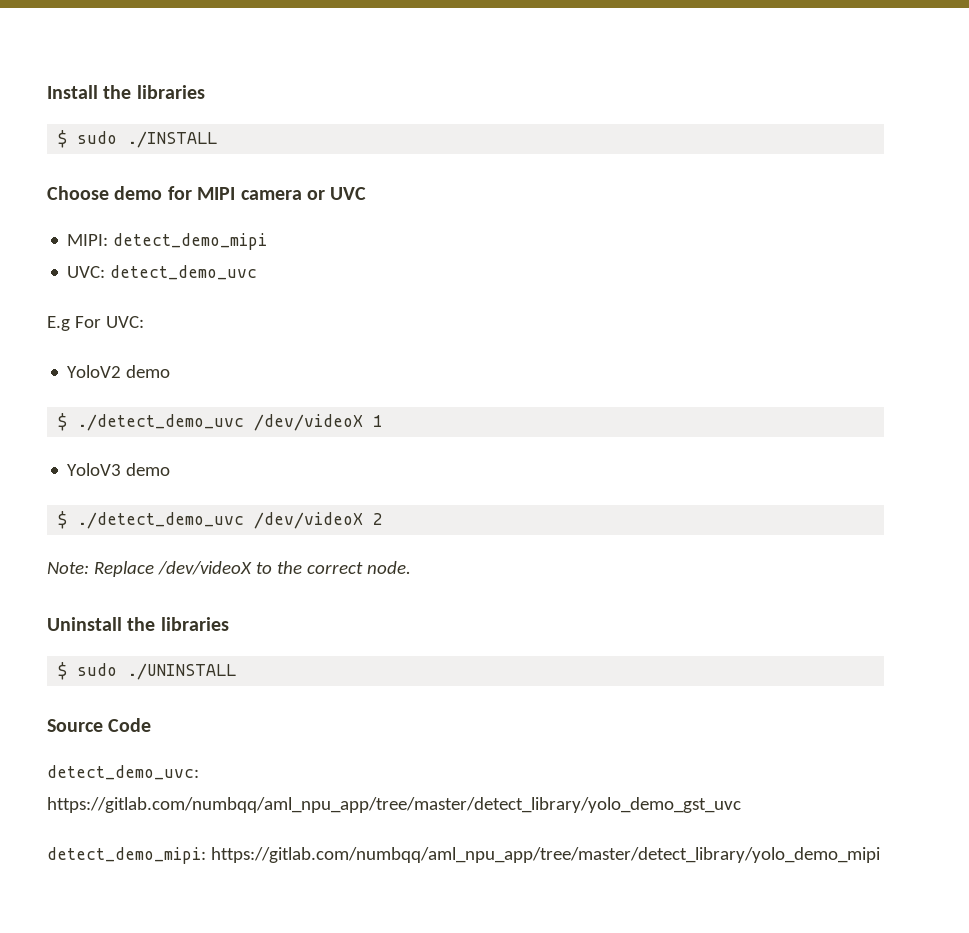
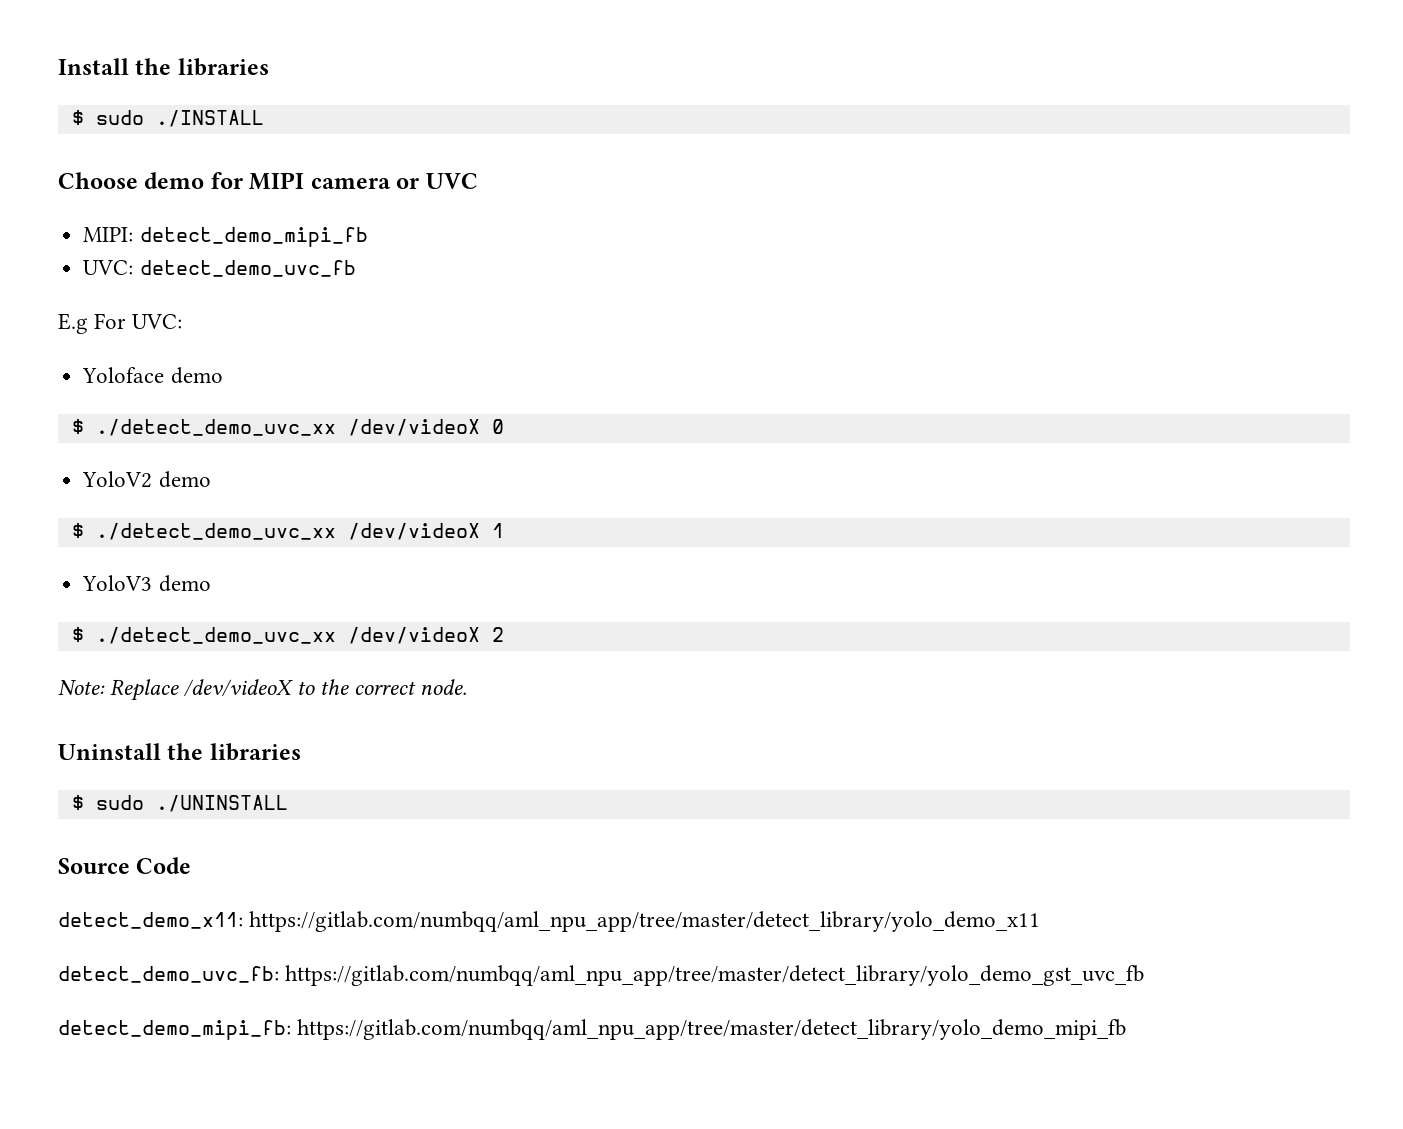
[113,233,268,250] [67,265,258,280] detect_demo_mipi // UVC: detect_demo_uvc -> [139,227,368,247] [83,260,356,277] detect_demo_mipi_fb // UVC: detect_demo_uvc_fb
(144, 322) none -> [82,367,223,384] [71,419,504,436] // Yoloface demo // $ ./detect_demo_uvc_xx /dev/videoX 0
[77,414,245,431] ./detect_demo_uvc -> [95,523,336,540] ./detect_demo_uvc_xx
[77,512,245,529] ./detect_demo_uvc -> [95,627,336,644] ./detect_demo_uvc_xx
[47,765,199,780] [47,797,741,813] [47,847,880,864] detect_demo_uvc: https://gitlab.com/numbqq/aml_npu_app/tree/master/detect_library/yolo_demo_gst_uvc // detect_demo_mipi: https://gitlab.com/numbqq/aml_npu_app/tree/master/detect_library/yolo_demo_mipi -> [58,911,1041,932] [58,965,1145,986] [58,1019,1127,1040] detect_demo_x11: https://gitlab.com/numbqq/aml_npu_app/tree/master/detect_library/yolo_demo_x11 // detect_demo_uvc_fb: https://gitlab.com/numbqq/aml_npu_app/tree/master/detect_library/yolo_demo_gst_uvc_fb // detect_demo_mipi_fb: https://gitlab.com/numbqq/aml_npu_app/tree/master/detect_library/yolo_demo_mipi_fb

